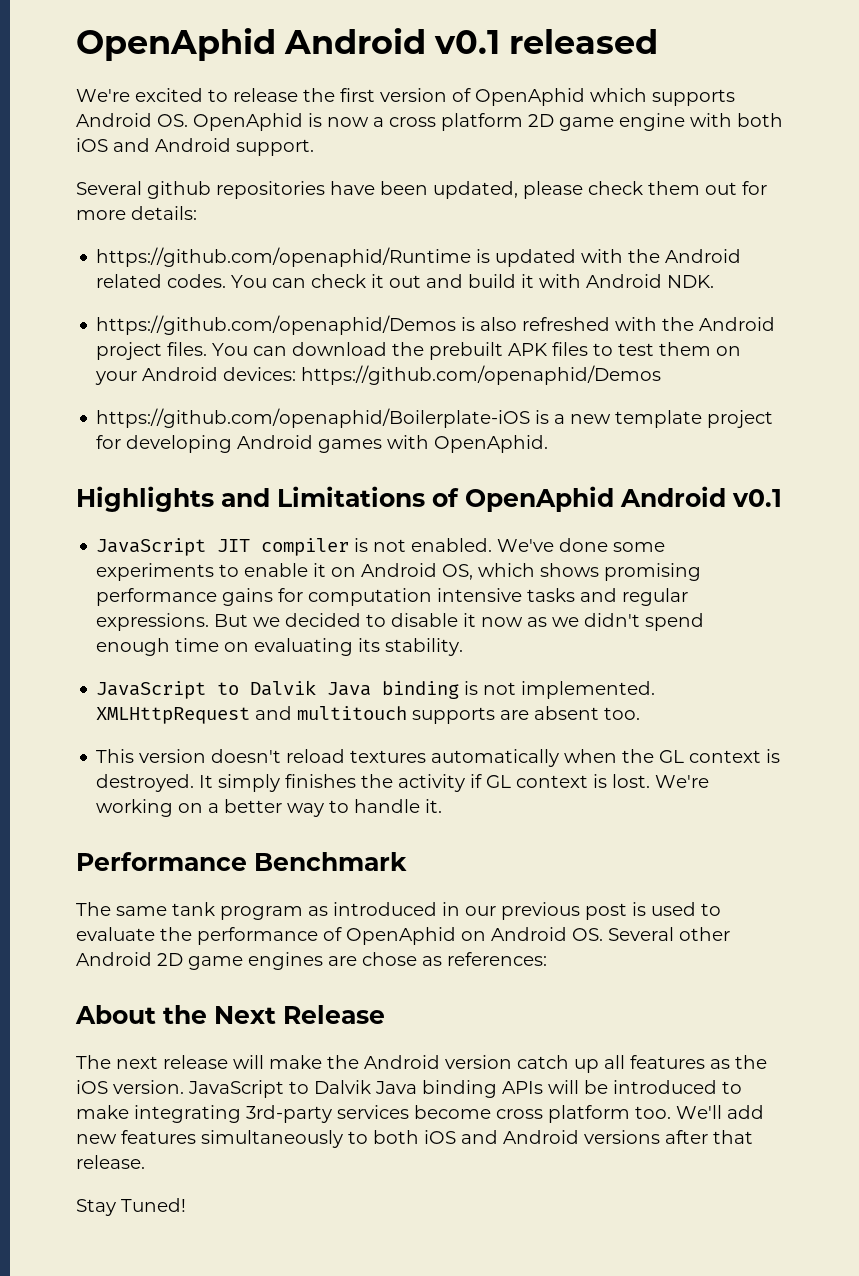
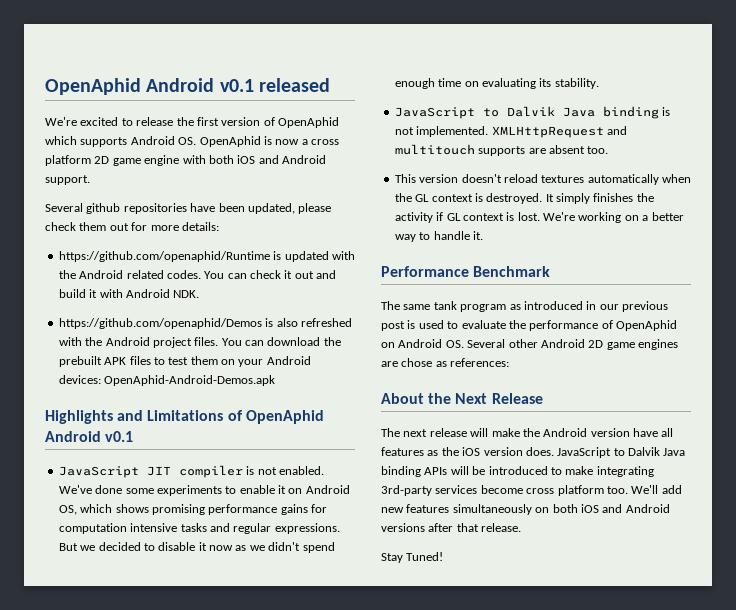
[301,365,662,385] [96,408,774,428] [96,435,549,453] https://github.com/openaphid/Demos // https://github.com/openaphid/Boilerplate-iOS is a new template project for developing Android games with OpenAphid. -> [104,375,276,386] OpenAphid-Android-Demos.apk
[517,1055,599,1073] catch up -> [633,428,658,437] have
[113,1080,184,1094] version. -> [483,447,554,456] version does.
[348,1131,368,1144] to -> [535,507,550,513] on

